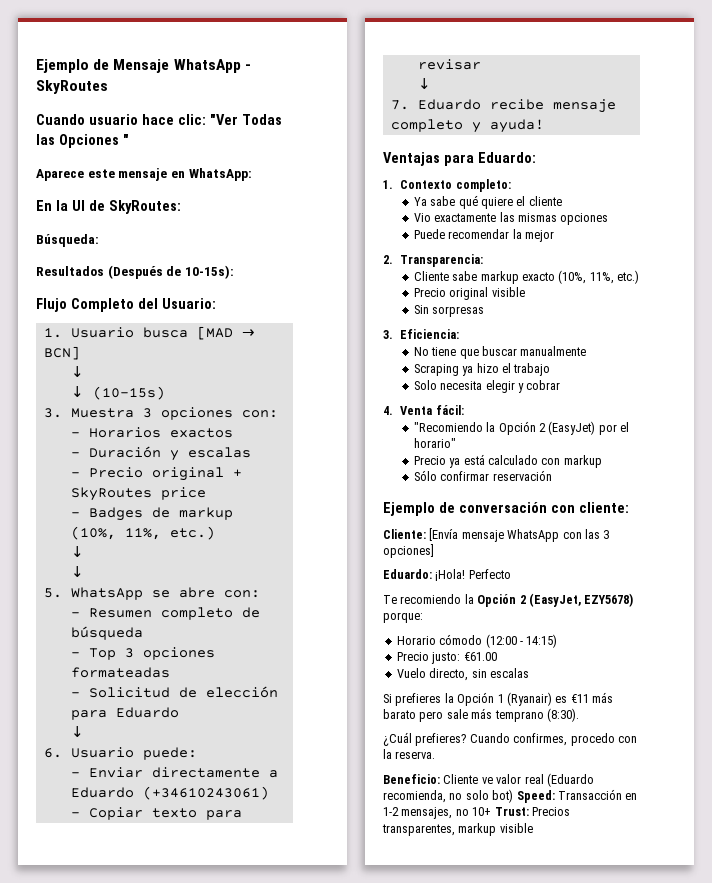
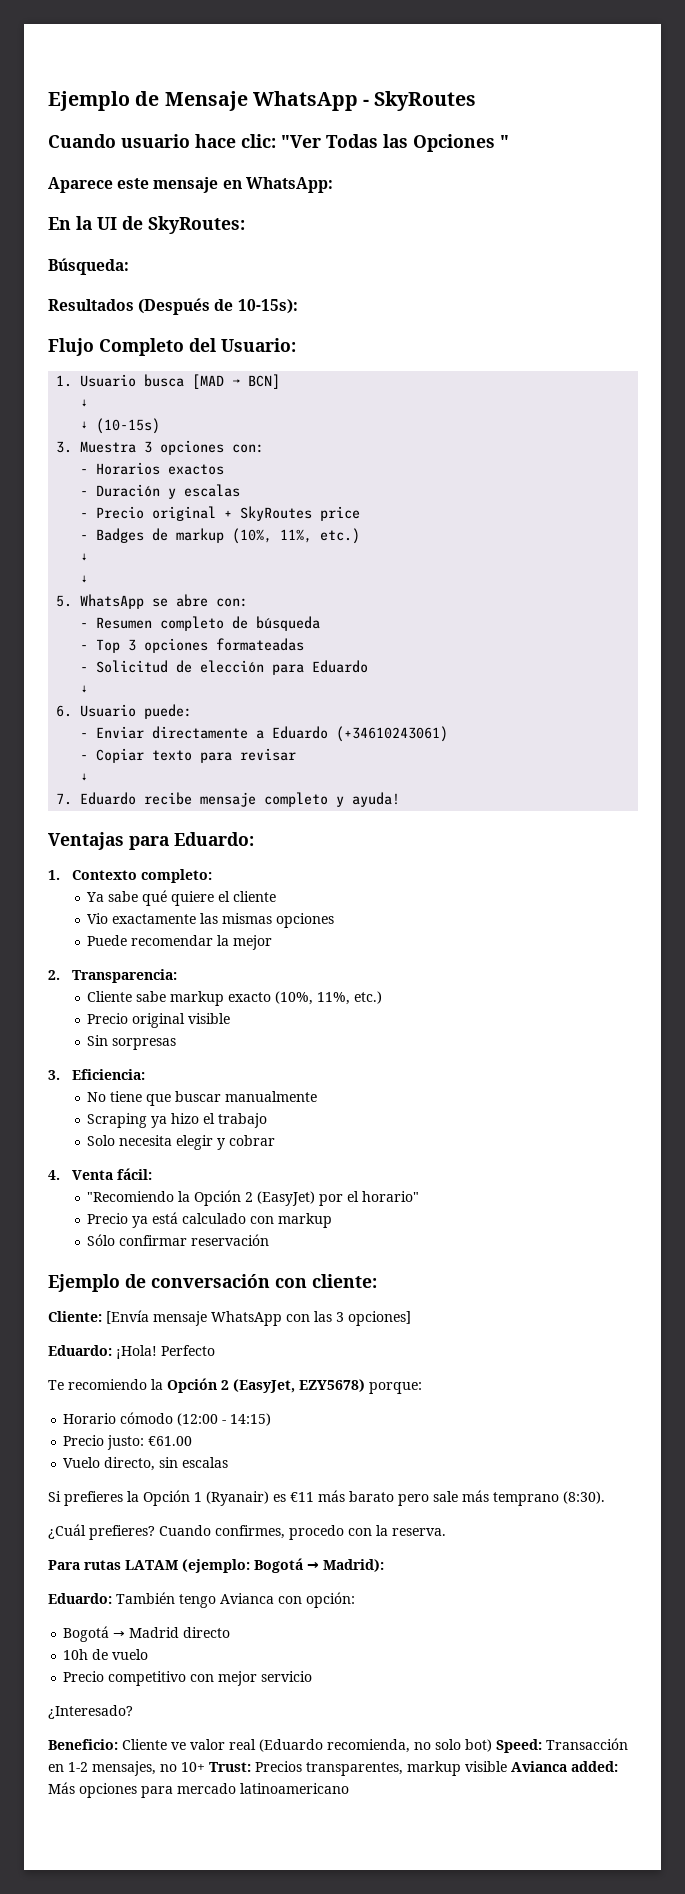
(436, 755) none -> [48,1558,384,1573] [48,1592,355,1608] [63,1626,231,1642] [63,1649,149,1660] [63,1671,313,1686] [48,1705,133,1719] // Para rutas LATAM (ejemplo: Bogotá → Madrid): // Eduardo: También tengo Avianca con opción: // Bogotá → Madrid directo // 10h de vuelo // Precio competitivo con mejor servicio // ¿Interesado?
(533, 828) none -> [511,1761,618,1772] [48,1782,349,1798] Avianca added: Más opciones para mercado latinoamericano

